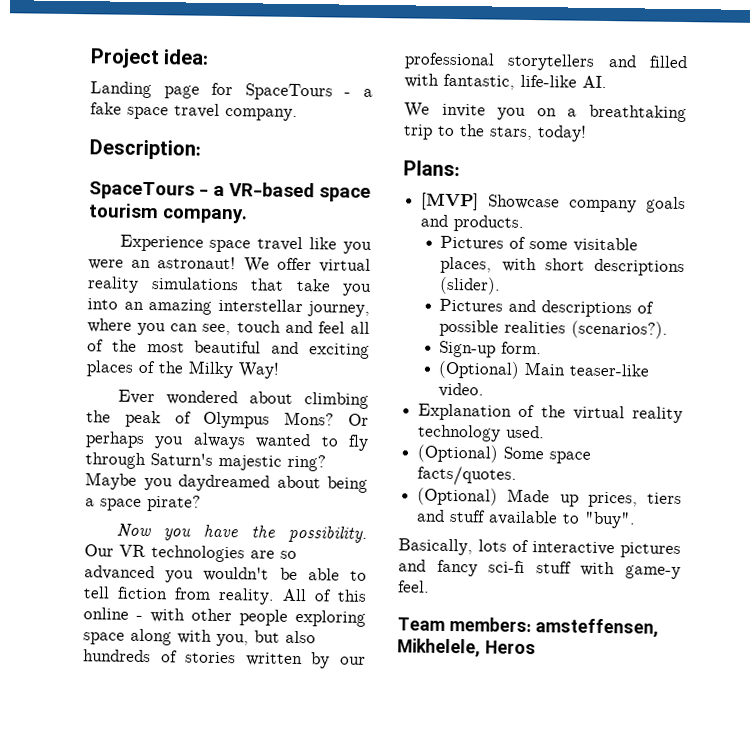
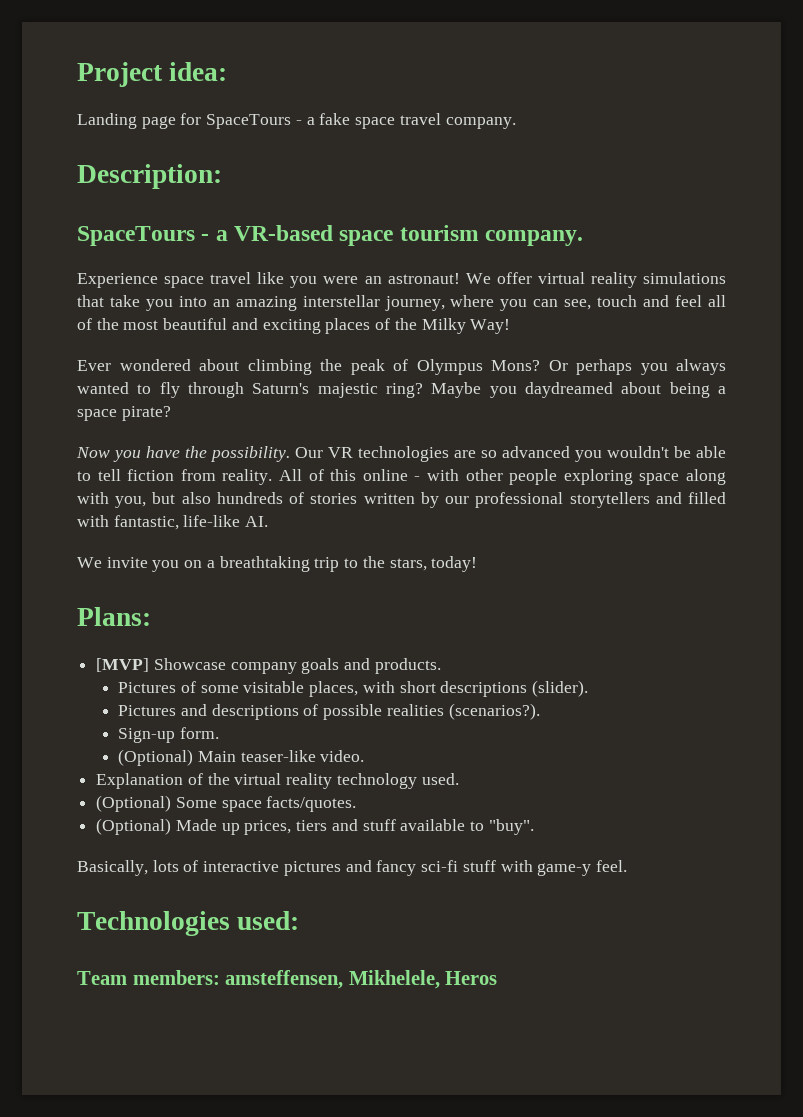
(430, 586) none -> [77,911,300,936] // Technologies used:

